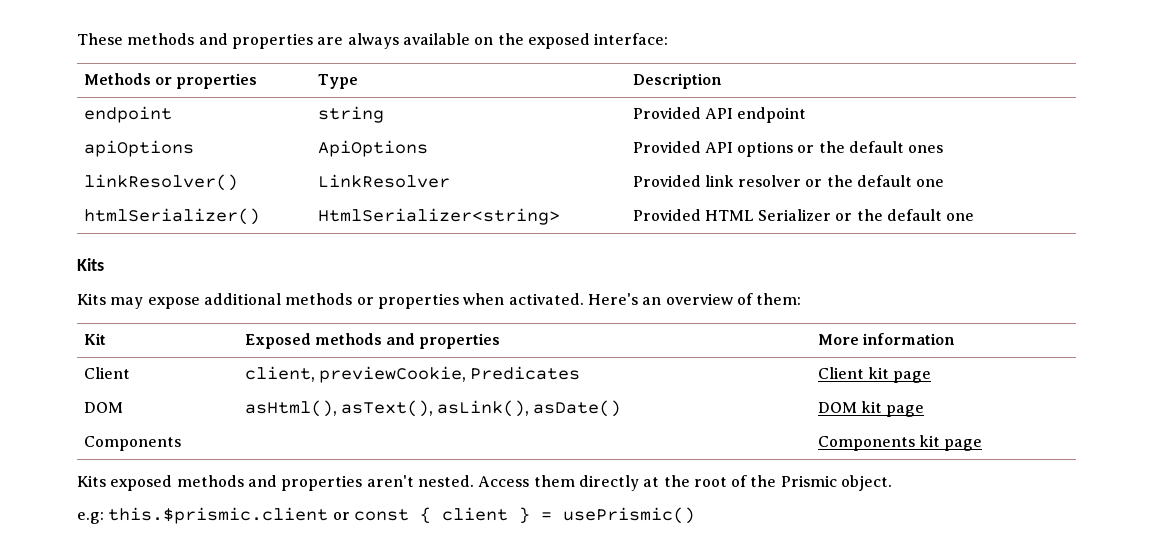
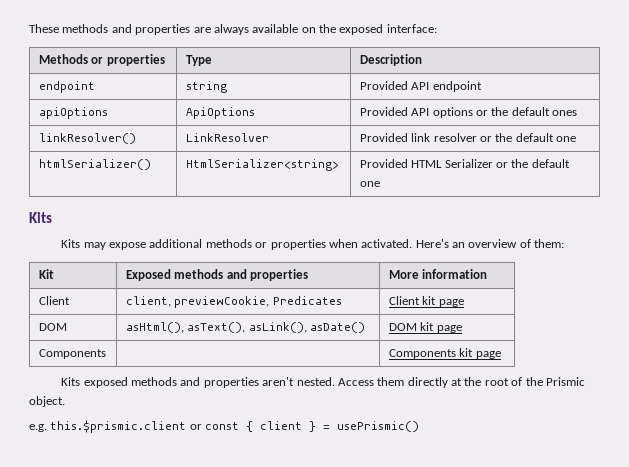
[77,512,104,524] e.g: -> [29,424,47,432] e.g.

